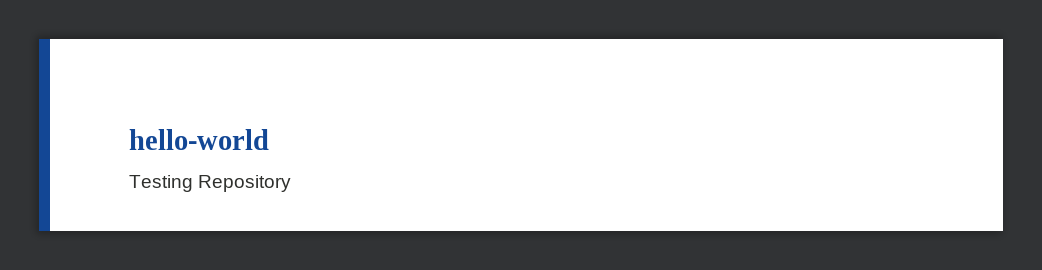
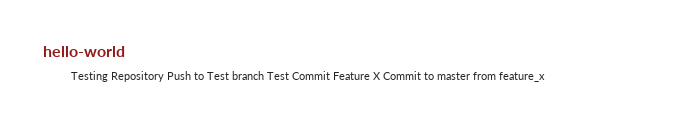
(292, 183) none -> [167,71,546,82] Push to Test branch Test Commit Feature X Commit to master from feature_x

